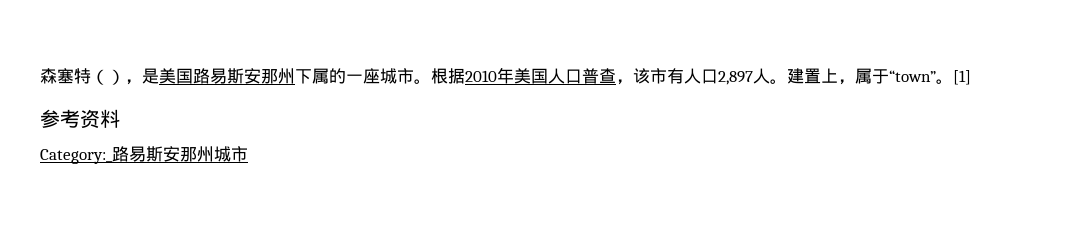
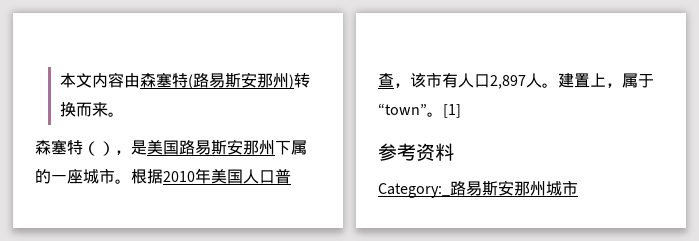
(40, 76) none -> [59,72,310,89] [59,102,124,117] 本文内容由森塞特(路易斯安那州)转换而来。 //

